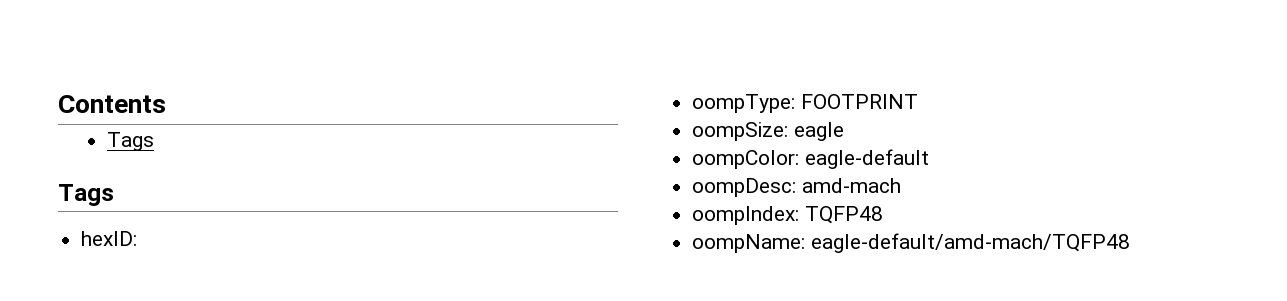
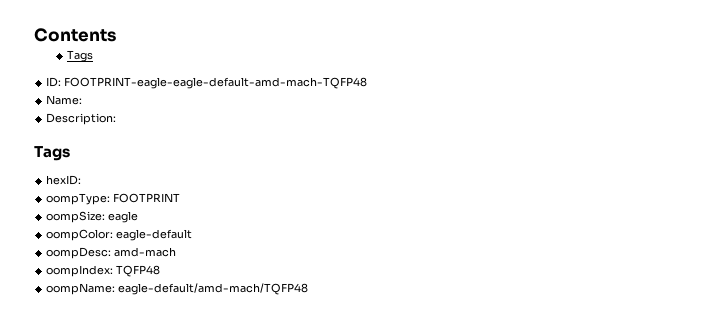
(155, 141) none -> [46,77,368,89] [46,95,83,105] [46,113,117,125] // ID: FOOTPRINT-eagle-eagle-default-amd-mach-TQFP48 // Name: // Description:

